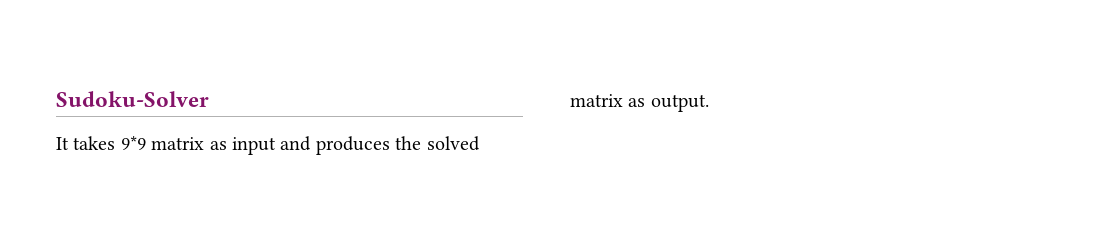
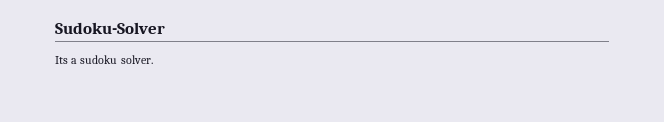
[56,136,480,155] [570,94,709,112] It takes 9*9 matrix as input and produces the solved matrix as output. -> [55,55,153,64] Its a sudoku solver.

